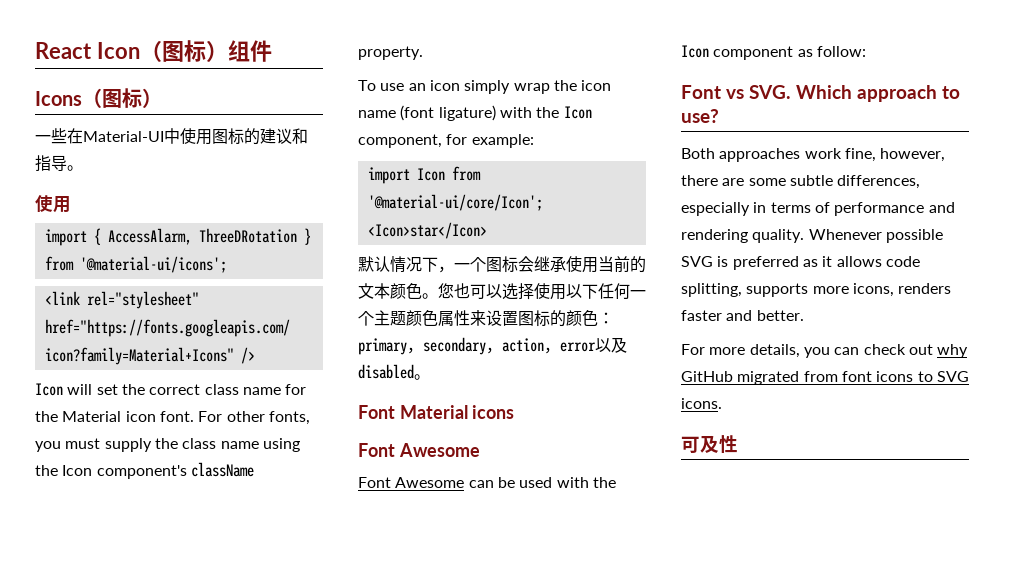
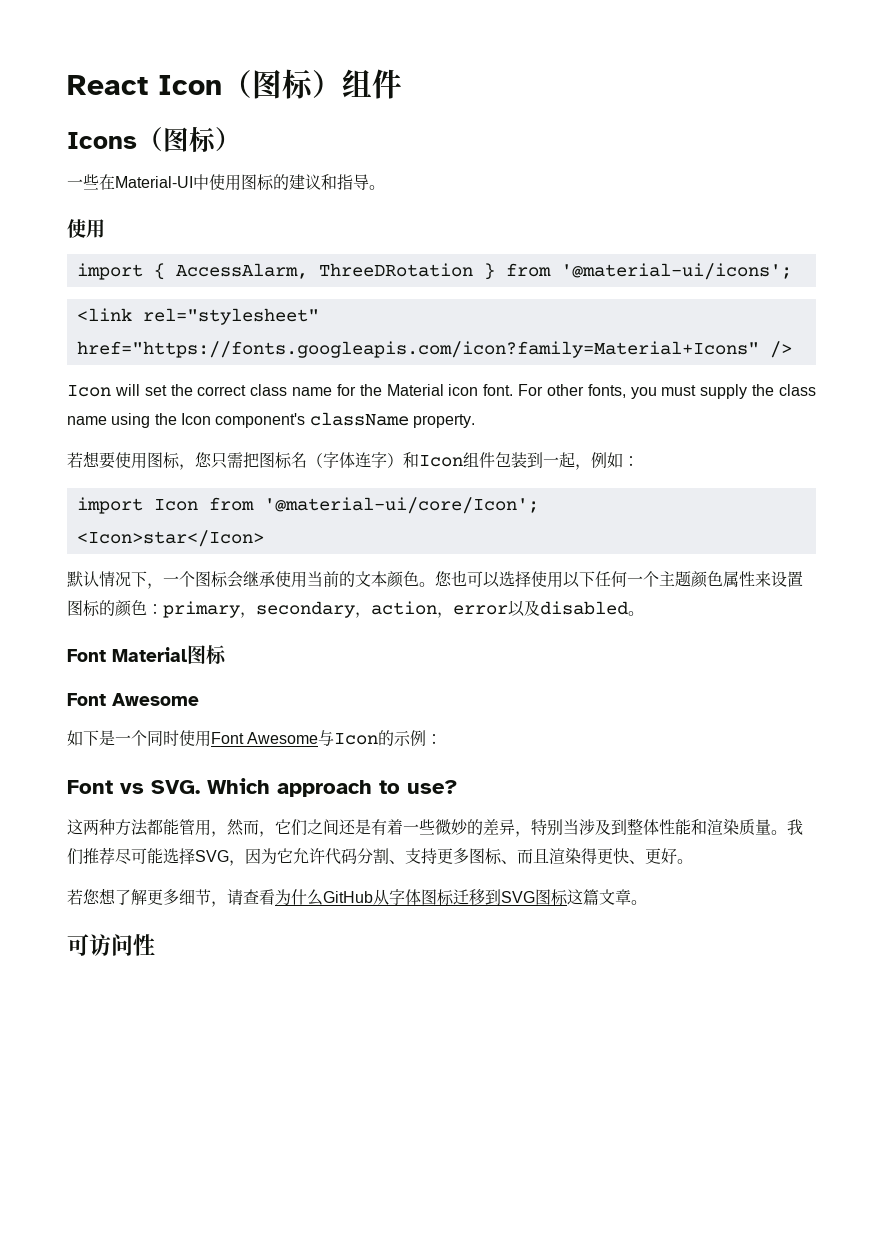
[358,80,612,94] [358,105,592,121] [358,134,534,148] To use an icon simply wrap the icon name (font ligature) with the Icon component, for example: -> [67,451,639,470] 若想要使用图标，您只需把图标名（字体连字）和Icon组件包装到一起，例如：
[472,405,515,419] icons -> [187,645,227,665] 图标
[358,477,616,488] [681,45,866,60] Font Awesome can be used with the Icon component as follow: -> [67,730,443,747] 如下是一个同时使用Font Awesome与Icon的示例：
[681,148,946,162] [681,175,921,189] [681,202,955,216] [681,229,943,243] [681,256,920,270] [681,283,952,297] [681,310,804,321] [681,344,969,358] [681,371,969,385] [681,398,722,409] [681,435,719,453] Both approaches work fine, however, there are some subtle differences, especially in terms of performance and rendering quality. Whenever possible SVG is preferred as it allows code splitting, supports more icons, renders faster and better. // For more details, you can check out why GitHub migrated from font icons to SVG icons. // 可及 -> [67,818,803,837] [67,847,693,866] [67,888,647,907] [67,934,133,956] 这两种方法都能管用，然而，它们之间还是有着一些微妙的差异，特别当涉及到整体性能和渲染质量。我们推荐尽可能选择SVG，因为它允许代码分割、支持更多图标、而且渲染得更快、更好。 // 若您想了解更多细节，请查看为什么GitHub从字体图标迁移到SVG图标这篇文章。 // 可访问

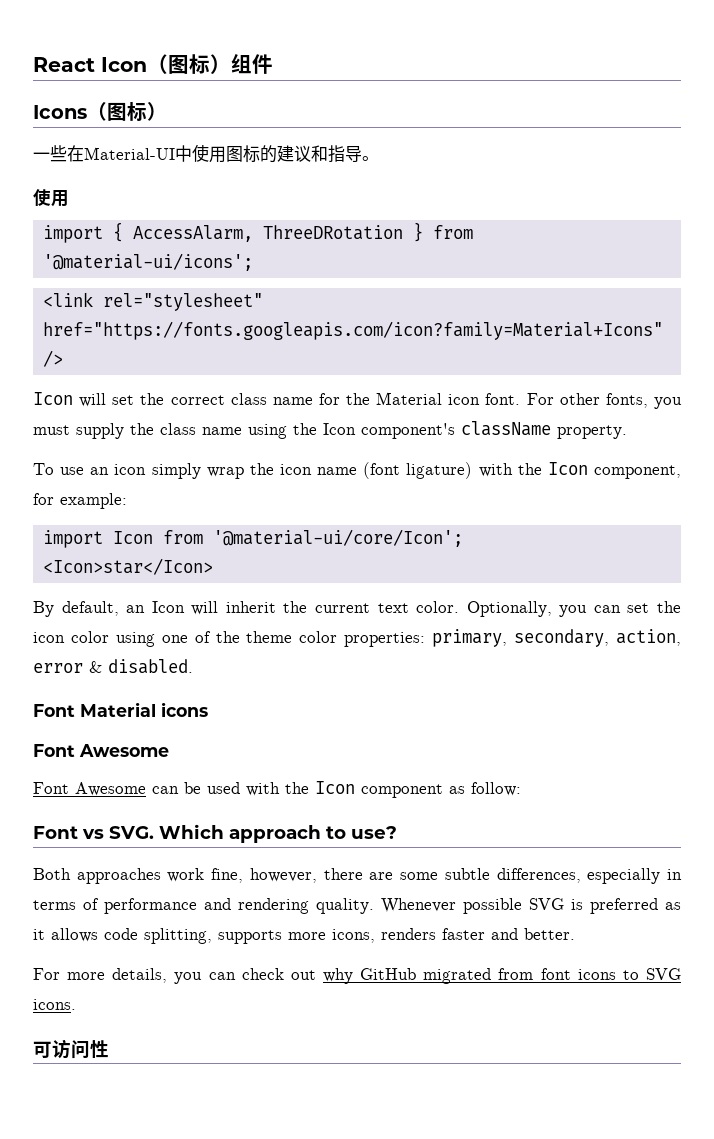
[67,451,639,470] 若想要使用图标，您只需把图标名（字体连字）和Icon组件包装到一起，例如： -> [33,462,682,479] [33,493,127,509] To use an icon simply wrap the icon name (font ligature) with the Icon component, for example:
[67,570,803,589] [67,600,644,618] 默认情况下，一个图标会继承使用当前的文本颜色。您也可以选择使用以下任何一个主题颜色属性来设置图标的颜色：primary，secondary，action，error以及disabled。 -> [33,601,681,617] [33,629,682,647] [33,659,193,674] By default, an Icon will inherit the current text color. Optionally, you can set the icon color using one of the theme color properties: primary, secondary, action, error & disabled.
[187,645,227,665] 图标 -> [161,702,208,717] icons
[67,730,443,747] 如下是一个同时使用Font Awesome与Icon的示例： -> [33,781,521,798] Font Awesome can be used with the Icon component as follow:
[67,818,803,837] [67,847,693,866] [67,888,647,907] 这两种方法都能管用，然而，它们之间还是有着一些微妙的差异，特别当涉及到整体性能和渲染质量。我们推荐尽可能选择SVG，因为它允许代码分割、支持更多图标、而且渲染得更快、更好。 // 若您想了解更多细节，请查看为什么GitHub从字体图标迁移到SVG图标这篇文章。 -> [33,868,683,884] [33,898,681,914] [33,928,575,944] [33,968,681,984] [33,999,76,1010] Both approaches work fine, however, there are some subtle differences, especially in terms of performance and rendering quality. Whenever possible SVG is preferred as it allows code splitting, supports more icons, renders faster and better. // For more details, you can check out why GitHub migrated from font icons to SVG icons.

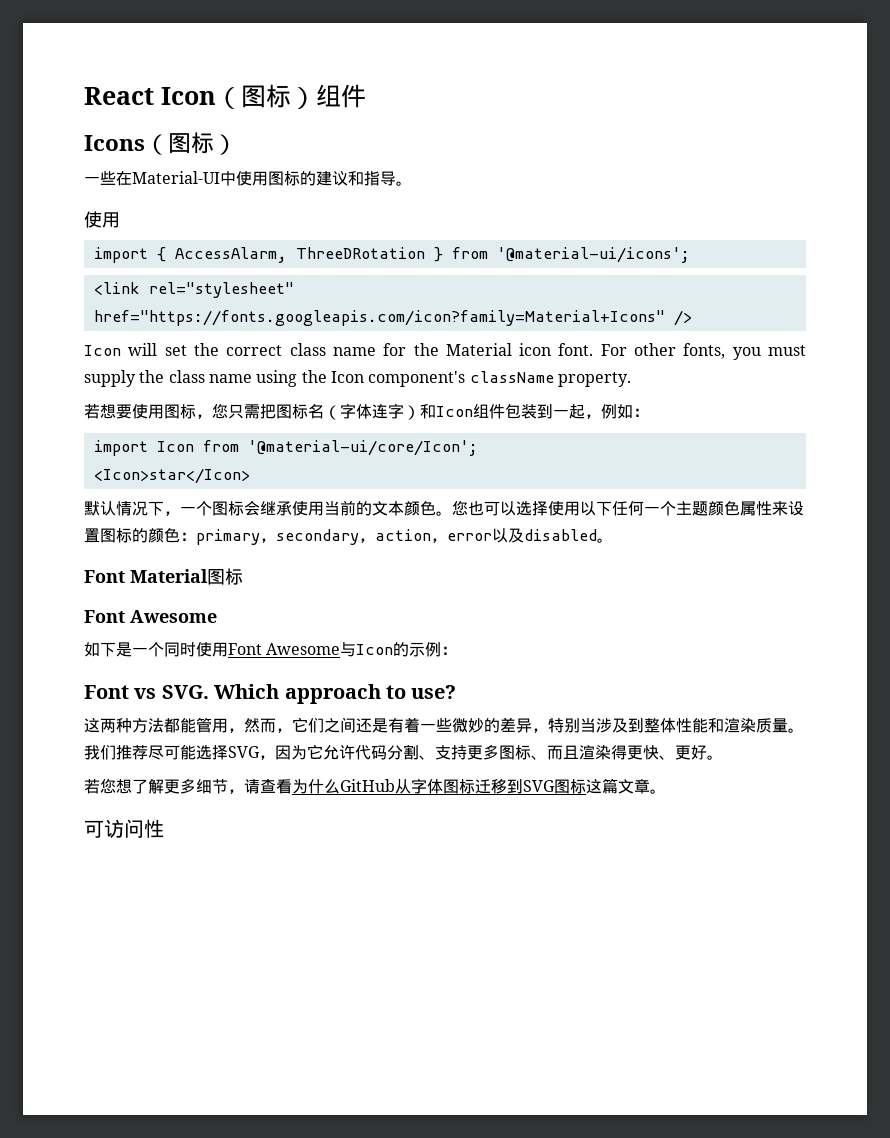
[33,462,682,479] [33,493,127,509] To use an icon simply wrap the icon name (font ligature) with the Icon component, for example: -> [84,403,649,420] 若想要使用图标，您只需把图标名（字体连字）和Icon组件包装到一起，例如：
[33,601,681,617] [33,629,682,647] [33,659,193,674] By default, an Icon will inherit the current text color. Optionally, you can set the icon color using one of the theme color properties: primary, secondary, action, error & disabled. -> [84,500,804,516] [84,528,613,545] 默认情况下，一个图标会继承使用当前的文本颜色。您也可以选择使用以下任何一个主题颜色属性来设置图标的颜色：primary，secondary，action，error以及disabled。
[161,702,208,717] icons -> [207,568,243,585] 图标
[33,781,521,798] Font Awesome can be used with the Icon component as follow: -> [84,642,458,657] 如下是一个同时使用Font Awesome与Icon的示例：
[33,868,683,884] [33,898,681,914] [33,928,575,944] [33,968,681,984] [33,999,76,1010] Both approaches work fine, however, there are some subtle differences, especially in terms of performance and rendering quality. Whenever possible SVG is preferred as it allows code splitting, supports more icons, renders faster and better. // For more details, you can check out why GitHub migrated from font icons to SVG icons. -> [84,717,804,733] [84,744,723,760] [84,778,666,794] 这两种方法都能管用，然而，它们之间还是有着一些微妙的差异，特别当涉及到整体性能和渲染质量。我们推荐尽可能选择SVG，因为它允许代码分割、支持更多图标、而且渲染得更快、更好。 // 若您想了解更多细节，请查看为什么GitHub从字体图标迁移到SVG图标这篇文章。

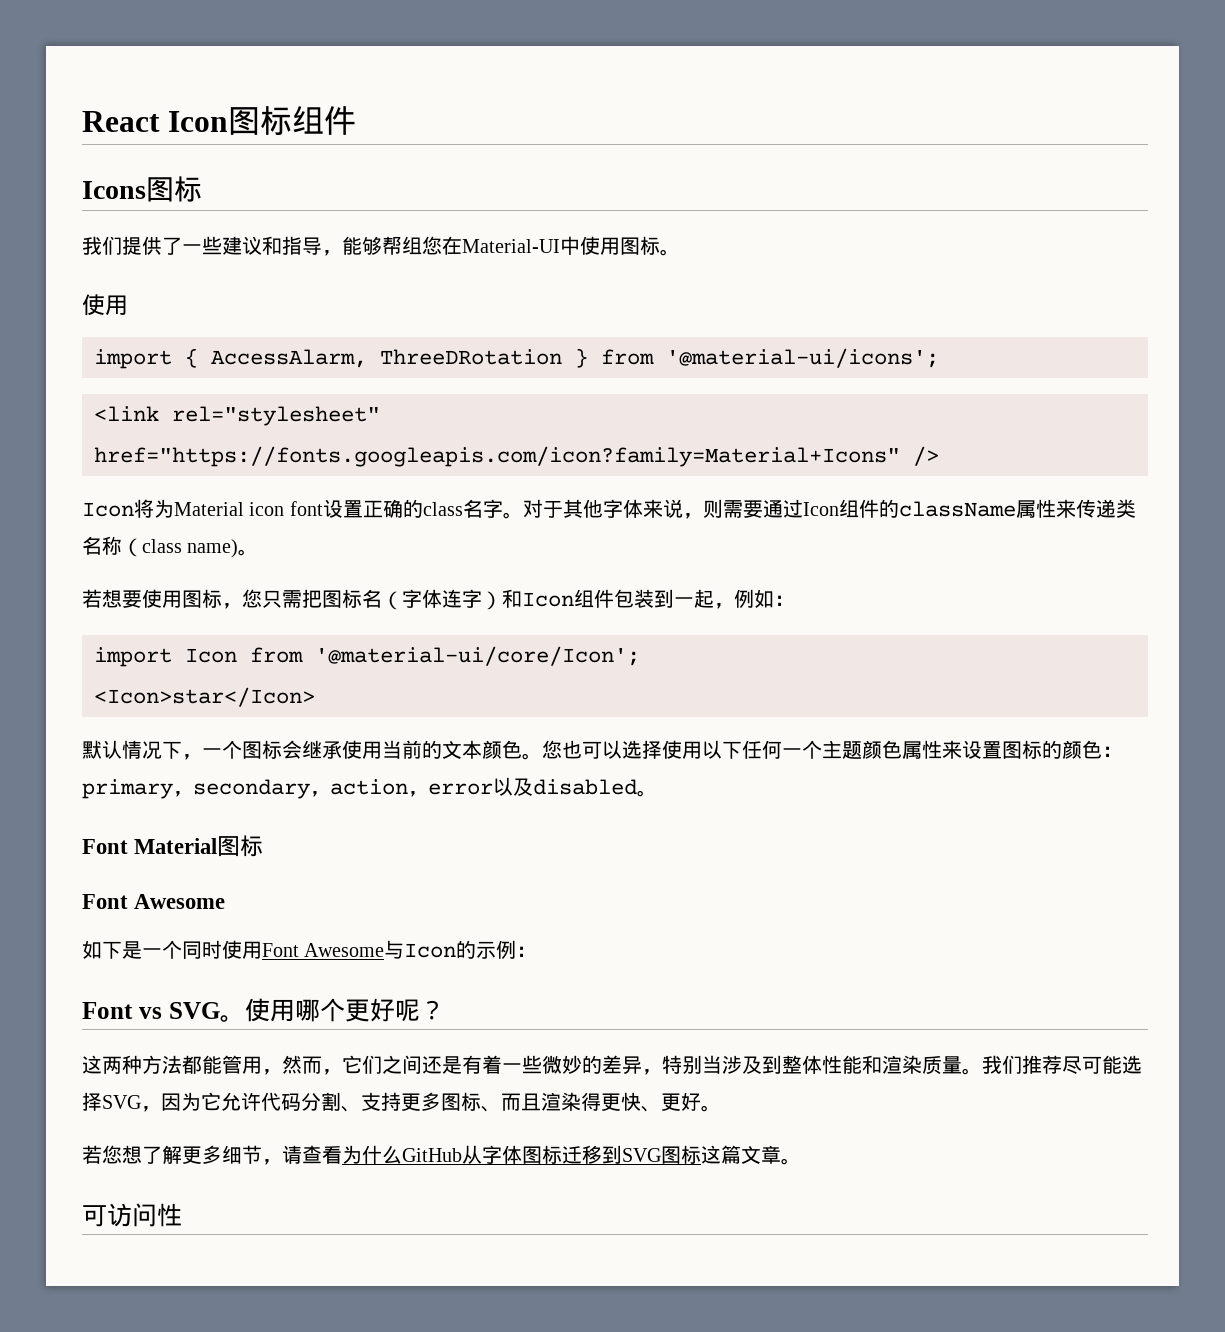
[216,84,316,109] （图标） -> [227,106,292,135] 图标
[145,132,237,155] [84,171,116,185] （图标） // 一些 -> [146,176,202,202] [82,236,442,256] 图标 // 我们提供了一些建议和指导，能够帮组您
[300,171,396,186] 的建议和指导 -> (660, 245) none
[128,343,806,360] [84,370,631,387] will set the correct class name for the Material icon font. For other fonts, you must supply the class name using the Icon component's className property. -> [134,499,1136,519] [82,536,259,558] 将为Material icon font设置正确的class名字。对于其他字体来说，则需要通过Icon组件的className属性来传递类名称（class name)。
[161,684,457,704] SVG. Which approach to use? -> [168,998,445,1022] SVG。使用哪个更好呢？

